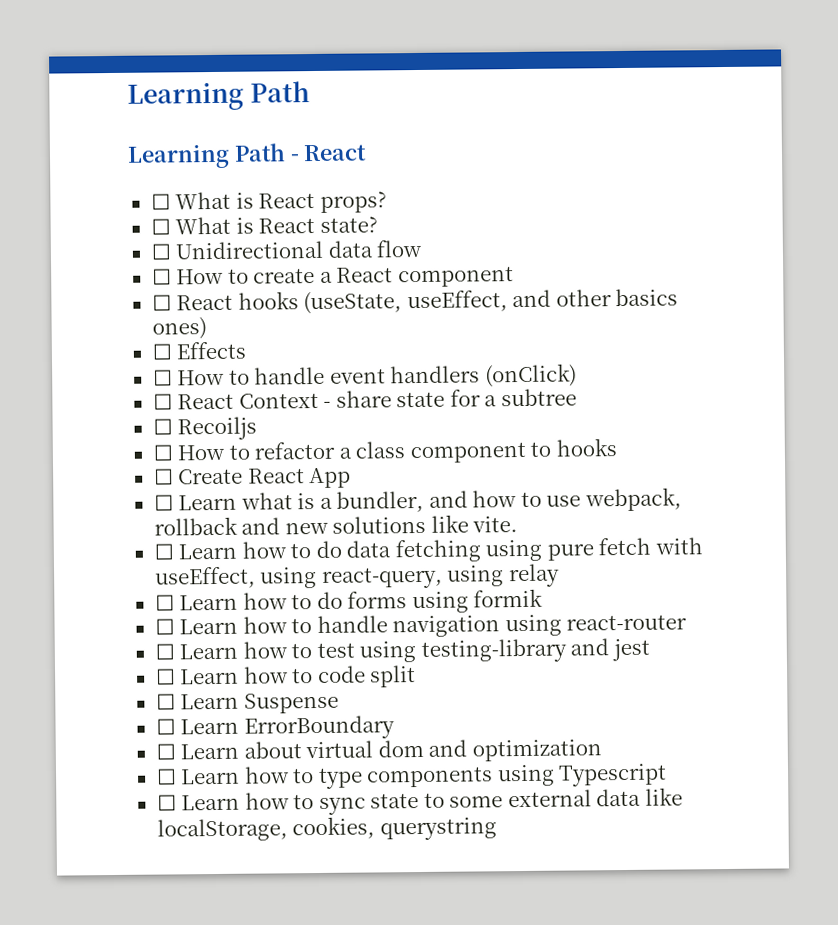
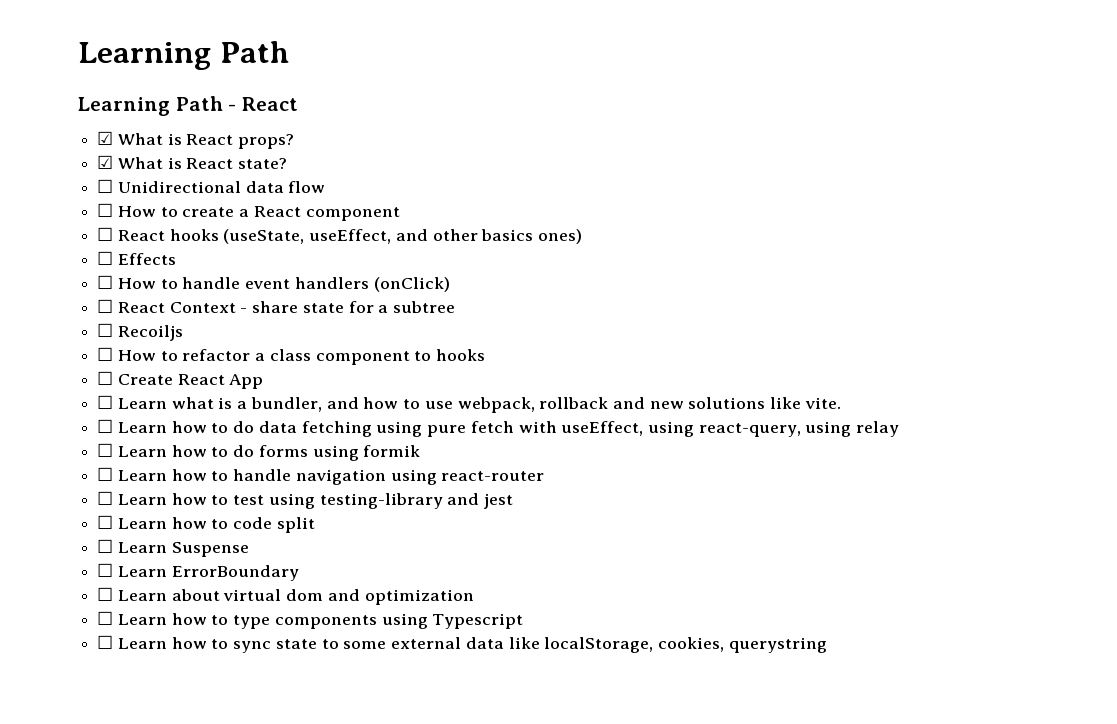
[150,193,171,210] ☐ -> [97,131,114,145] ☑
[150,218,171,235] ☐ -> [97,155,114,169] ☑

